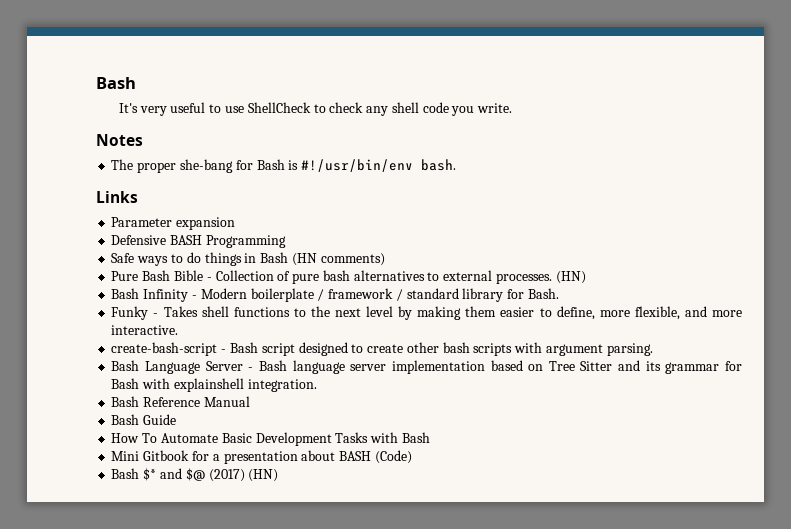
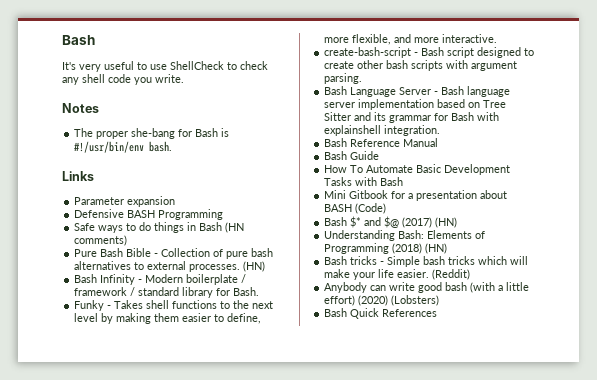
(279, 475) none -> [324,230,486,241] [324,243,448,254] [324,256,529,267] [324,269,471,280] [324,282,530,293] [324,295,440,306] [324,308,438,319] // Understanding Bash: Elements of Programming (2018) (HN) // Bash tricks - Simple bash tricks which will make your life easier. (Reddit) // Anybody can write good bash (with a little effort) (2020) (Lobsters) // Bash Quick References

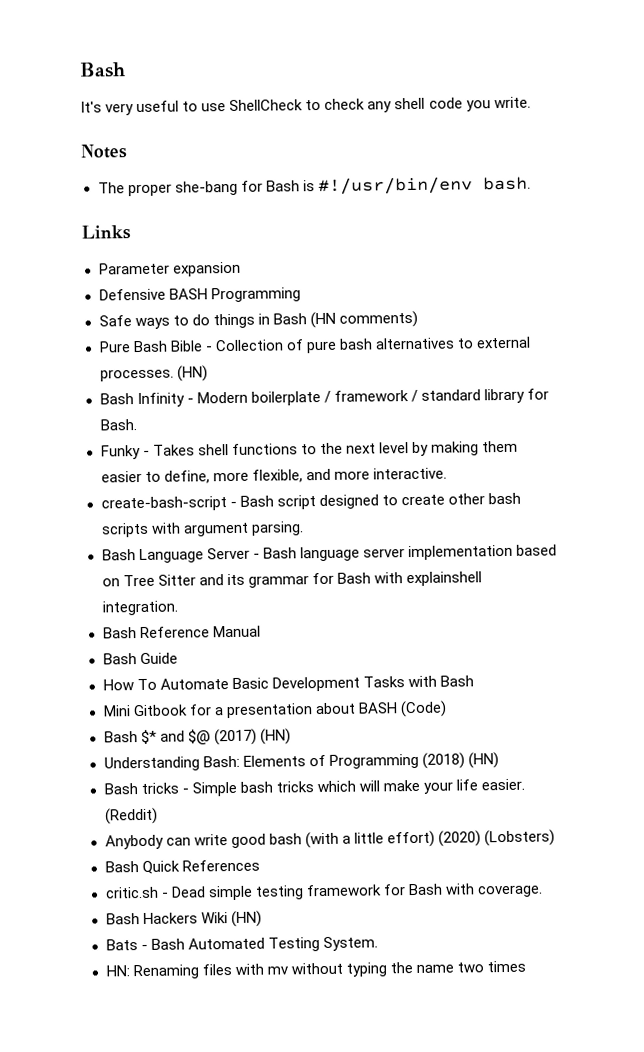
(438, 313) none -> [104,883,543,901] [105,910,262,928] [105,936,378,952] [105,960,526,980] // critic.sh - Dead simple testing framework for Bash with coverage. // Bash Hackers Wiki (HN) // Bats - Bash Automated Testing System. // HN: Renaming files with mv without typing the name two times

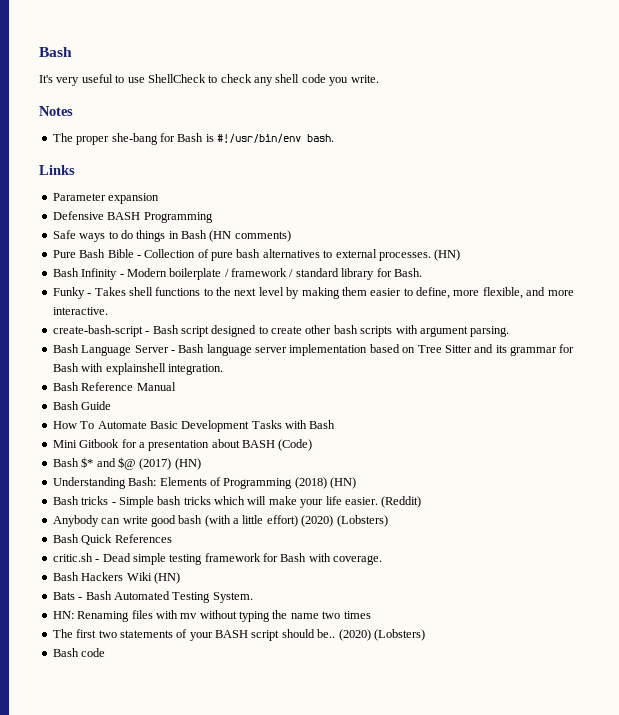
(526, 966) none -> [52,629,425,641] [52,648,106,657] // The first two statements of your BASH script should be.. (2020) (Lobsters) // Bash code

